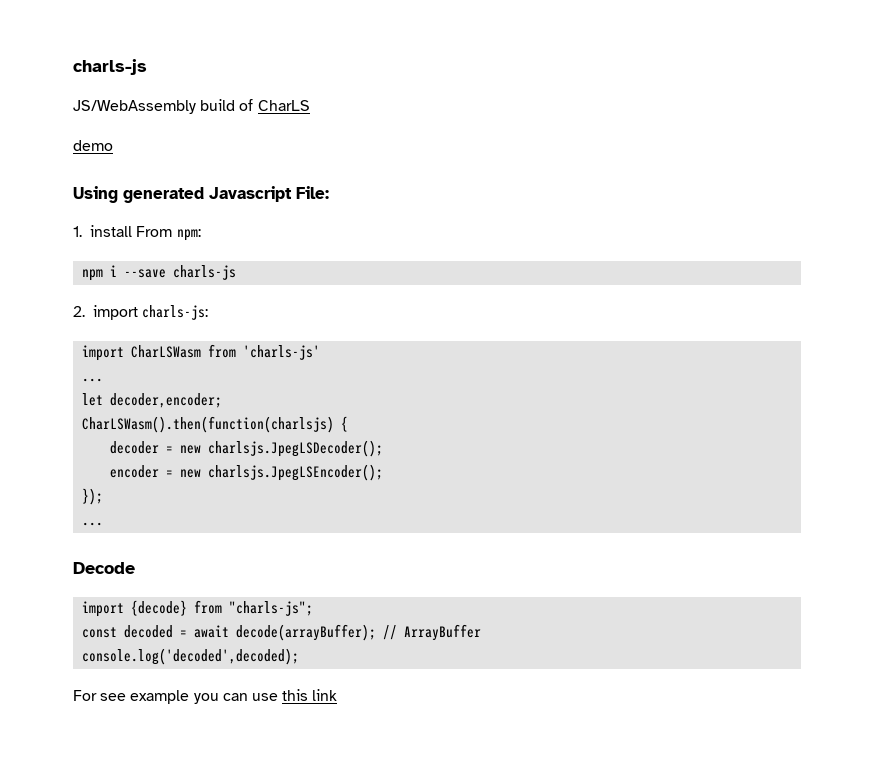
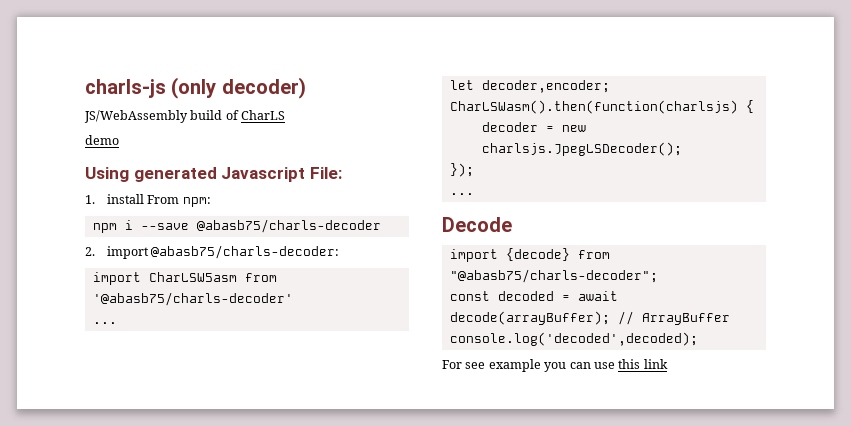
[73,59,147,75] charls-js -> [85,77,306,99] charls-js (only decoder)
[173,265,237,280] charls-js -> [196,219,381,233] @abasb75/charls-decoder
[141,305,208,320] [82,344,321,361] charls-js: // import CharLSWasm from 'charls-js' -> [151,245,340,259] [92,272,277,285] [92,292,293,306] @abasb75/charls-decoder: // import CharLSW5asm from '@abasb75/charls-decoder'
[110,464,384,481] // encoder = new charlsjs.JpegLSEncoder(); -> (682, 149) none
[229,601,314,616] "charls-js"; -> [449,269,658,283] "@abasb75/charls-decoder";

